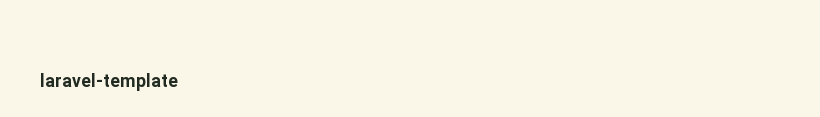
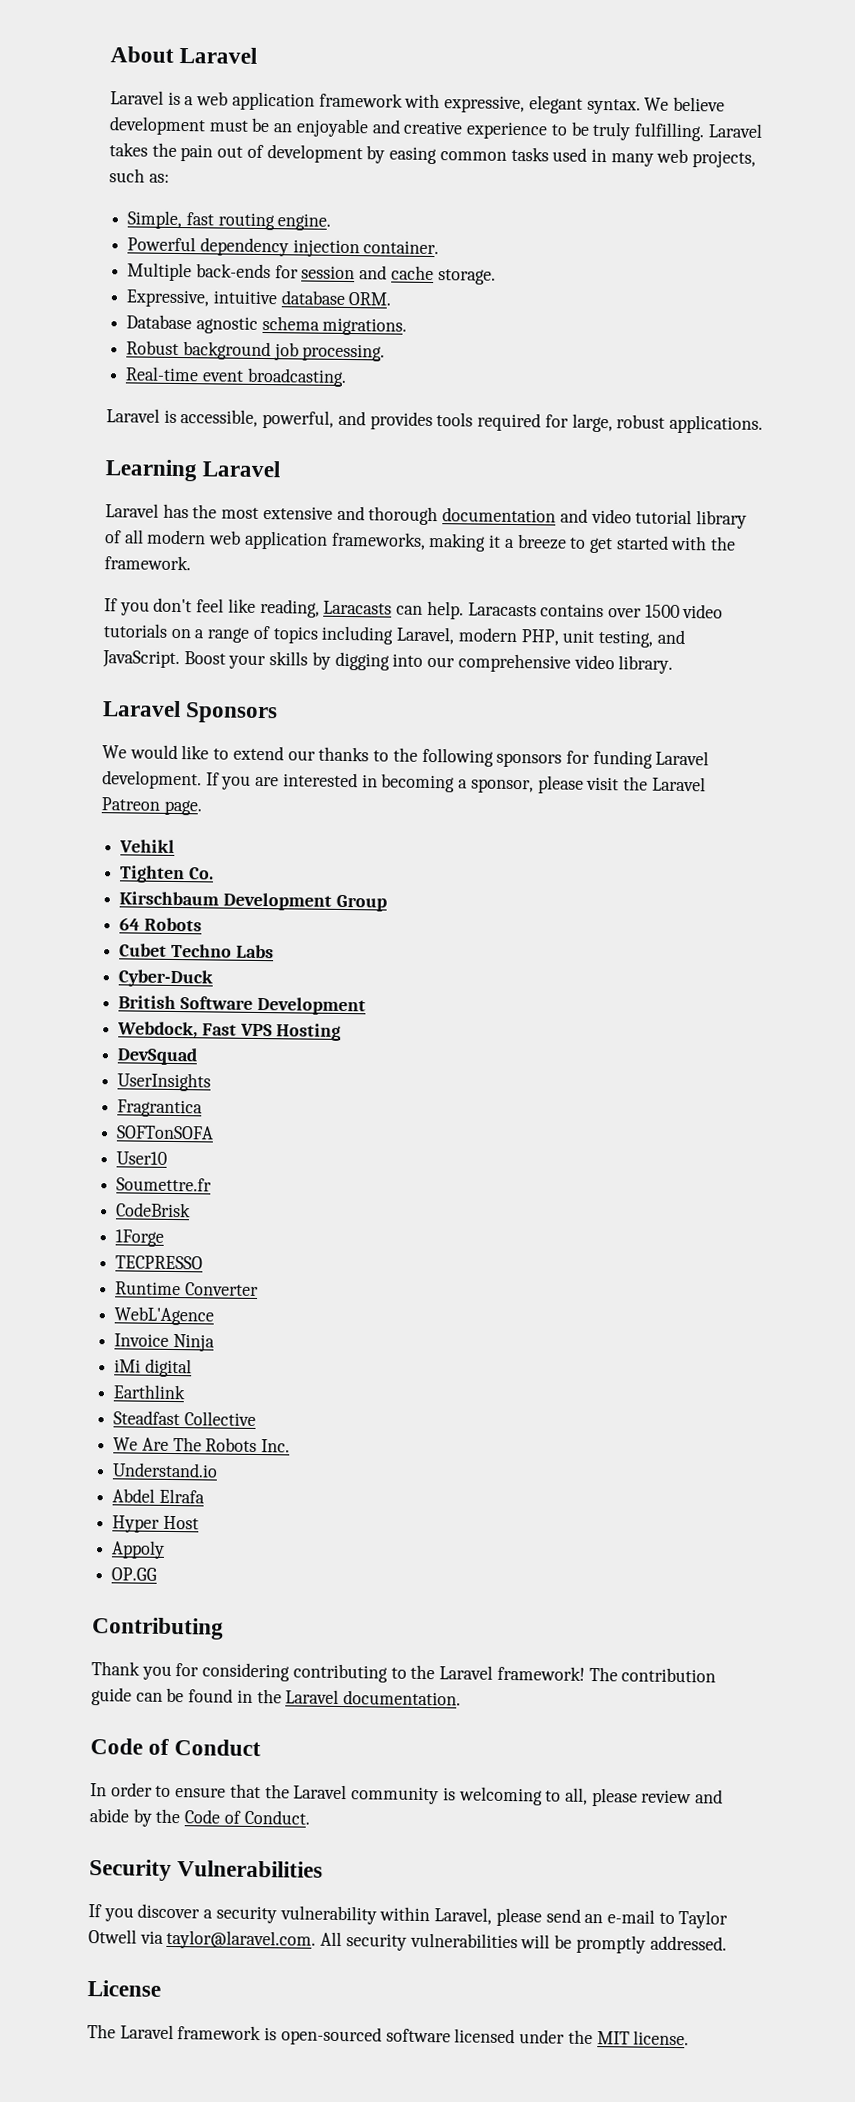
[40,73,178,91] laravel-template -> [110,46,258,64] [110,90,725,115] [109,116,763,142] [109,142,757,168] [109,168,170,183] [127,210,332,231] [127,236,440,258] [127,262,496,285] [126,289,392,308] [126,314,408,336] [126,340,386,362] [125,366,347,387] [106,408,763,434] [105,459,281,482] [105,503,747,529] [105,529,737,554] [104,555,191,571] [104,597,724,620] [103,623,686,648] [102,650,674,674] [102,700,279,724] [102,744,710,769] [102,770,706,794] [101,797,202,816] [119,839,176,853] [119,865,214,884] [119,891,387,912] [119,917,202,932] [119,943,274,959] [118,969,214,988] [118,995,366,1016] [117,1021,342,1041] [117,1047,199,1066] [117,1072,212,1092] [117,1099,204,1118] [116,1125,215,1140] [116,1151,168,1165] [116,1177,213,1192] [116,1202,192,1218] [115,1229,165,1247] [115,1255,204,1270] [115,1281,259,1297] [114,1306,215,1326] [114,1333,215,1352] [114,1358,192,1378] [113,1384,187,1400] [113,1410,256,1426] [113,1436,291,1453] [112,1462,219,1478] [112,1488,205,1504] [112,1515,199,1533] [111,1540,166,1559] [111,1567,158,1581] [92,1617,224,1640] [91,1661,717,1683] [91,1687,462,1706] [90,1738,262,1757] [90,1782,724,1807] [89,1808,310,1827] [89,1859,324,1882] [88,1903,729,1929] [88,1929,727,1954] [87,1980,161,1997] [87,2024,690,2046] About Laravel // Laravel is a web application framework with expressive, elegant syntax. We believe development must be an enjoyable and creative experience to be truly fulfilling. Laravel takes the pain out of development by easing common tasks used in many web projects, such as: // Simple, fast routing engine. // Powerful dependency injection container. // Multiple back-ends for session and cache storage. // Expressive, intuitive database ORM. // Database agnostic schema migrations. // Robust background job processing. // Real-time event broadcasting. // Laravel is accessible, powerful, and provides tools required for large, robust applications. // Learning Laravel // Laravel has the most extensive and thorough documentation and video tutorial library of all modern web application frameworks, making it a breeze to get started with the framework. // If you don't feel like reading, Laracasts can help. Laracasts contains over 1500 video tutorials on a range of topics including Laravel, modern PHP, unit testing, and JavaScript. Boost your skills by digging into our comprehensive video library. // Laravel Sponsors // We would like to extend our thanks to the following sponsors for funding Laravel development. If you are interested in becoming a sponsor, please visit the Laravel Patreon page. // Vehikl // Tighten Co. // Kirschbaum Development Group // 64 Robots // Cubet Techno Labs // Cyber-Duck // British Software Development // Webdock, Fast VPS Hosting // DevSquad // UserInsights // Fragrantica // SOFTonSOFA // User10 // Soumettre.fr // CodeBrisk // 1Forge // TECPRESSO // Runtime Converter // WebL'Agence // Invoice Ninja // iMi digital // Earthlink // Steadfast Collective // We Are The Robots Inc. // Understand.io // Abdel Elrafa // Hyper Host // Appoly // OP.GG // Contributing // Thank you for considering contributing to the Laravel framework! The contribution guide can be found in the Laravel documentation. // Code of Conduct // In order to ensure that the Laravel community is welcoming to all, please review and abide by the Code of Conduct. // Security Vulnerabilities // If you discover a security vulnerability within Laravel, please send an e-mail to Taylor Otwell via taylor@laravel.com. All security vulnerabilities will be promptly addressed. // License // The Laravel framework is open-sourced software licensed under the MIT license.

